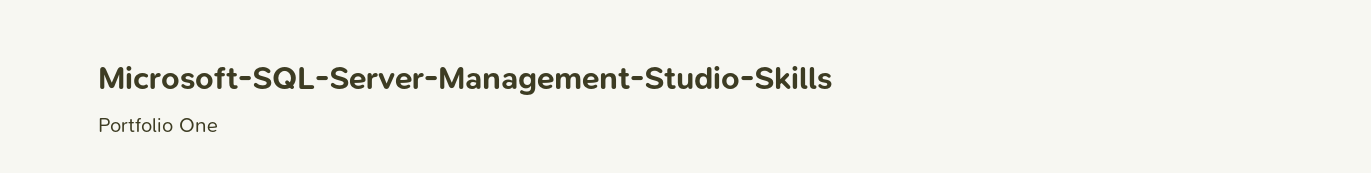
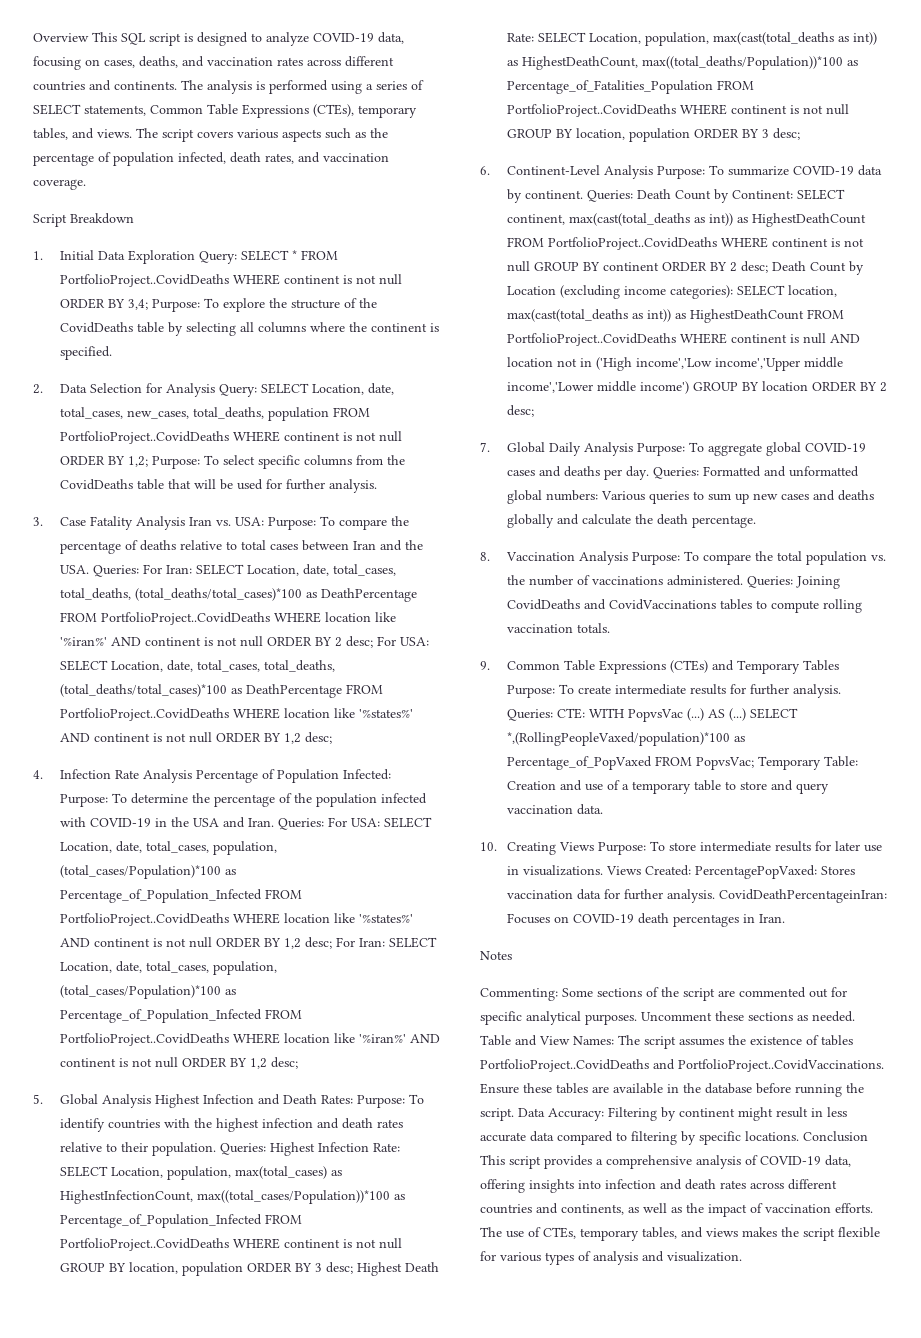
[98,66,832,95] [98,117,218,133] Microsoft-SQL-Server-Management-Studio-Skills // Portfolio One -> [33,32,404,46] [33,56,394,70] [33,80,424,94] [33,104,417,118] [33,128,388,142] [33,152,389,166] [33,179,86,190] [33,213,134,227] [33,250,339,264] [60,274,403,287] [60,298,378,312] [60,322,440,336] [60,346,113,360] [33,383,395,397] [60,407,371,421] [60,431,403,444] [60,455,406,469] [60,479,378,493] [33,516,410,530] [60,540,424,554] [60,564,397,577] [60,588,418,602] [60,612,397,625] [60,636,430,648] [60,660,336,672] [60,684,384,698] [60,708,414,721] [60,732,333,744] [33,769,392,783] [60,793,428,807] [60,817,433,830] [60,841,278,855] [60,865,237,879] [60,889,303,903] [60,913,414,926] [60,937,438,949] [60,961,278,975] [60,985,237,999] [60,1009,303,1023] [60,1033,441,1046] [60,1057,299,1069] [33,1094,425,1108] [60,1118,404,1132] [60,1142,401,1156] [60,1166,343,1180] [60,1190,406,1204] [60,1214,303,1228] [60,1238,403,1251] [60,1262,440,1276] [507,32,878,46] [507,56,859,70] [507,80,755,94] [507,104,850,117] [507,128,801,142] [480,165,883,179] [507,189,846,203] [507,213,867,227] [507,237,865,250] [507,261,865,275] [507,285,838,299] [507,309,845,323] [507,333,861,346] [507,357,844,371] [507,381,888,394] [507,405,535,417] [480,442,867,456] [507,466,860,480] [507,490,875,504] [507,514,757,528] [480,551,887,565] [507,575,841,589] [507,599,863,613] [507,623,611,633] [480,660,840,674] [507,684,842,698] [507,708,799,722] [507,732,746,746] [507,756,859,770] [507,780,830,794] [507,804,604,815] [480,841,883,855] [507,865,856,879] [507,889,888,903] [507,913,786,927] [480,951,512,960] [480,987,847,1001] [480,1011,855,1025] [480,1035,853,1049] [480,1059,884,1072] [480,1083,864,1097] [480,1107,847,1121] [480,1131,868,1145] [480,1155,851,1169] [480,1179,837,1193] [480,1203,873,1217] [480,1227,880,1241] [480,1251,742,1265] Overview This SQL script is designed to analyze COVID-19 data, focusing on cases, deaths, and vaccination rates across different countries and continents. The analysis is performed using a series of SELECT statements, Common Table Expressions (CTEs), temporary tables, and views. The script covers various aspects such as the percentage of population infected, death rates, and vaccination coverage. // Script Breakdown // 1. Initial Data Exploration Query: SELECT * FROM PortfolioProject..CovidDeaths WHERE continent is not null ORDER BY 3,4; Purpose: To explore the structure of the CovidDeaths table by selecting all columns where the continent is specified. // 2. Data Selection for Analysis Query: SELECT Location, date, total_cases, new_cases, total_deaths, population FROM PortfolioProject..CovidDeaths WHERE continent is not null ORDER BY 1,2; Purpose: To select specific columns from the CovidDeaths table that will be used for further analysis. // 3. Case Fatality Analysis Iran vs. USA: Purpose: To compare the percentage of deaths relative to total cases between Iran and the USA. Queries: For Iran: SELECT Location, date, total_cases, total_deaths, (total_deaths/total_cases)*100 as DeathPercentage FROM PortfolioProject..CovidDeaths WHERE location like '%iran%' AND continent is not null ORDER BY 2 desc; For USA: SELECT Location, date, total_cases, total_deaths, (total_deaths/total_cases)*100 as DeathPercentage FROM PortfolioProject..CovidDeaths WHERE location like '%states%' AND continent is not null ORDER BY 1,2 desc; // 4. Infection Rate Analysis Percentage of Population Infected: Purpose: To determine the percentage of the population infected with COVID-19 in the USA and Iran. Queries: For USA: SELECT Location, date, total_cases, population, (total_cases/Population)*100 as Percentage_of_Population_Infected FROM PortfolioProject..CovidDeaths WHERE location like '%states%' AND continent is not null ORDER BY 1,2 desc; For Iran: SELECT Location, date, total_cases, population, (total_cases/Population)*100 as Percentage_of_Population_Infected FROM PortfolioProject..CovidDeaths WHERE location like '%iran%' AND continent is not null ORDER BY 1,2 desc; // 5. Global Analysis Highest Infection and Death Rates: Purpose: To identify countries with the highest infection and death rates relative to their population. Queries: Highest Infection Rate: SELECT Location, population, max(total_cases) as HighestInfectionCount, max((total_cases/Population))*100 as Percentage_of_Population_Infected FROM PortfolioProject..CovidDeaths WHERE continent is not null GROUP BY location, population ORDER BY 3 desc; Highest Death Rate: SELECT Location, population, max(cast(total_deaths as int)) as HighestDeathCount, max((total_deaths/Population))*100 as Percentage_of_Fatalities_Population FROM PortfolioProject..CovidDeaths WHERE continent is not null GROUP BY location, population ORDER BY 3 desc; // 6. Continent-Level Analysis Purpose: To summarize COVID-19 data by continent. Queries: Death Count by Continent: SELECT continent, max(cast(total_deaths as int)) as HighestDeathCount FROM PortfolioProject..CovidDeaths WHERE continent is not null GROUP BY continent ORDER BY 2 desc; Death Count by Location (excluding income categories): SELECT location, max(cast(total_deaths as int)) as HighestDeathCount FROM PortfolioProject..CovidDeaths WHERE continent is null AND location not in ('High income','Low income','Upper middle income','Lower middle income') GROUP BY location ORDER BY 2 desc; // 7. Global Daily Analysis Purpose: To aggregate global COVID-19 cases and deaths per day. Queries: Formatted and unformatted global numbers: Various queries to sum up new cases and deaths globally and calculate the death percentage. // 8. Vaccination Analysis Purpose: To compare the total population vs. the number of vaccinations administered. Queries: Joining CovidDeaths and CovidVaccinations tables to compute rolling vaccination totals. // 9. Common Table Expressions (CTEs) and Temporary Tables Purpose: To create intermediate results for further analysis. Queries: CTE: WITH PopvsVac (...) AS (...) SELECT *,(RollingPeopleVaxed/population)*100 as Percentage_of_PopVaxed FROM PopvsVac; Temporary Table: Creation and use of a temporary table to store and query vaccination data. // 10. Creating Views Purpose: To store intermediate results for later use in visualizations. Views Created: PercentagePopVaxed: Stores vaccination data for further analysis. CovidDeathPercentageinIran: Focuses on COVID-19 death percentages in Iran. // Notes // Commenting: Some sections of the script are commented out for specific analytical purposes. Uncomment these sections as needed. Table and View Names: The script assumes the existence of tables PortfolioProject..CovidDeaths and PortfolioProject..CovidVaccinations. Ensure these tables are available in the database before running the script. Data Accuracy: Filtering by continent might result in less accurate data compared to filtering by specific locations. Conclusion This script provides a comprehensive analysis of COVID-19 data, offering insights into infection and death rates across different countries and continents, as well as the impact of vaccination efforts. The use of CTEs, temporary tables, and views makes the script flexible for various types of analysis and visualization.

